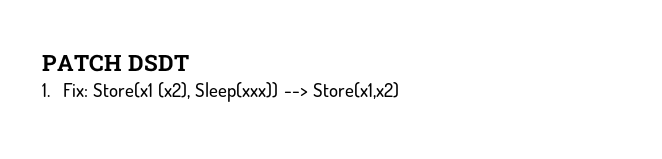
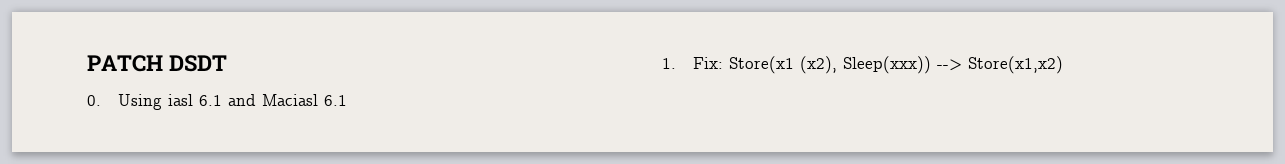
(190, 63) none -> [87,94,348,110] // 0. Using iasl 6.1 and Maciasl 6.1

